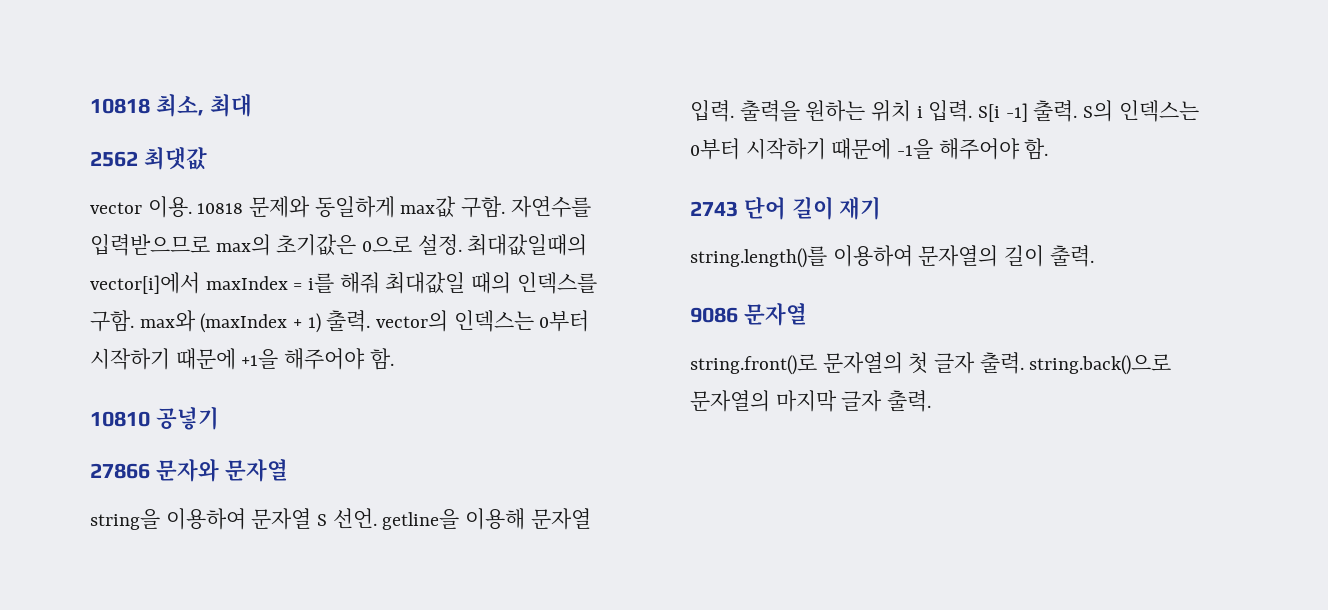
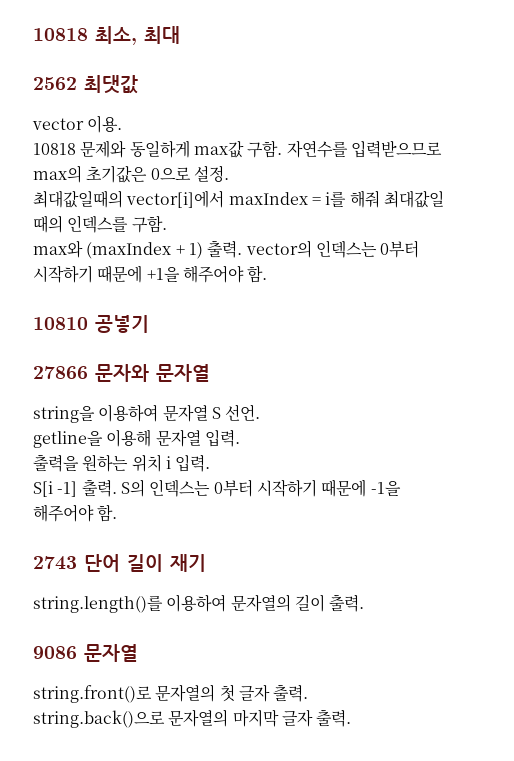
(192, 207) none -> (123, 124) //
(462, 244) none -> (229, 173) //
(134, 321) none -> (167, 224) //
(377, 518) none -> (261, 412) //
(734, 111) none -> (240, 438) //
(973, 111) none -> (211, 463) //
(1024, 363) none -> (309, 693) //

